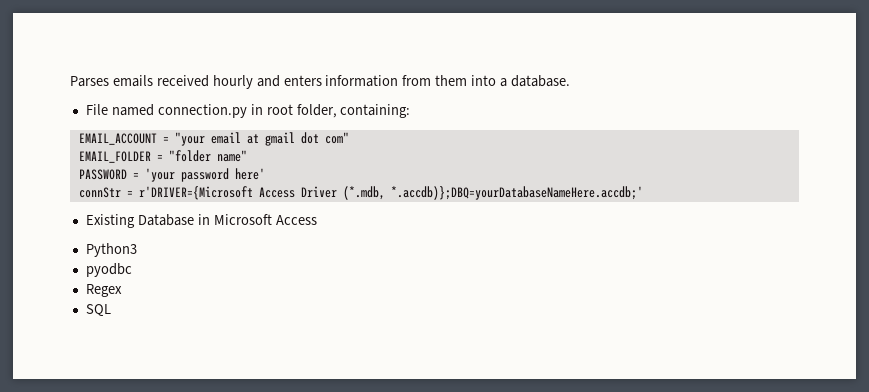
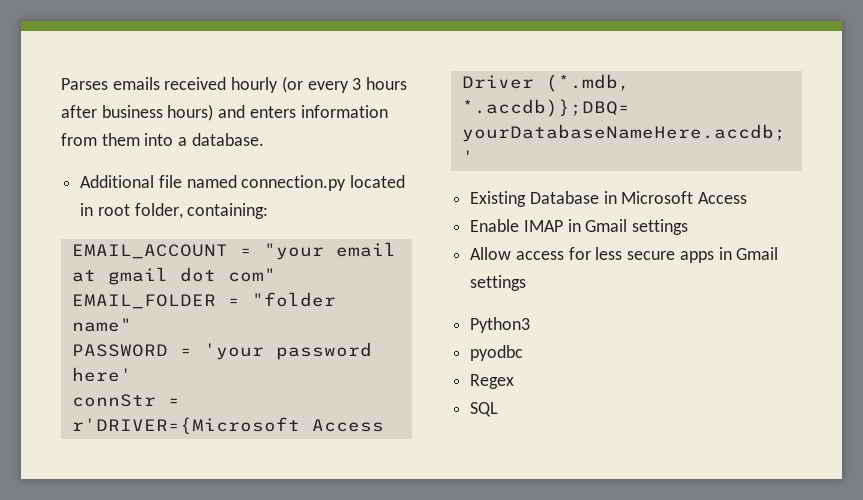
(253, 82) none -> [281,76,408,93] [61,104,214,121] (or every 3 hours after business hours)
[85,104,108,115] File -> [80,175,182,188] Additional file
(247, 111) none -> [350,175,406,188] located
(317, 220) none -> [470,219,689,235] [470,247,779,263] [470,275,527,291] // Enable IMAP in Gmail settings // Allow access for less secure apps in Gmail settings

